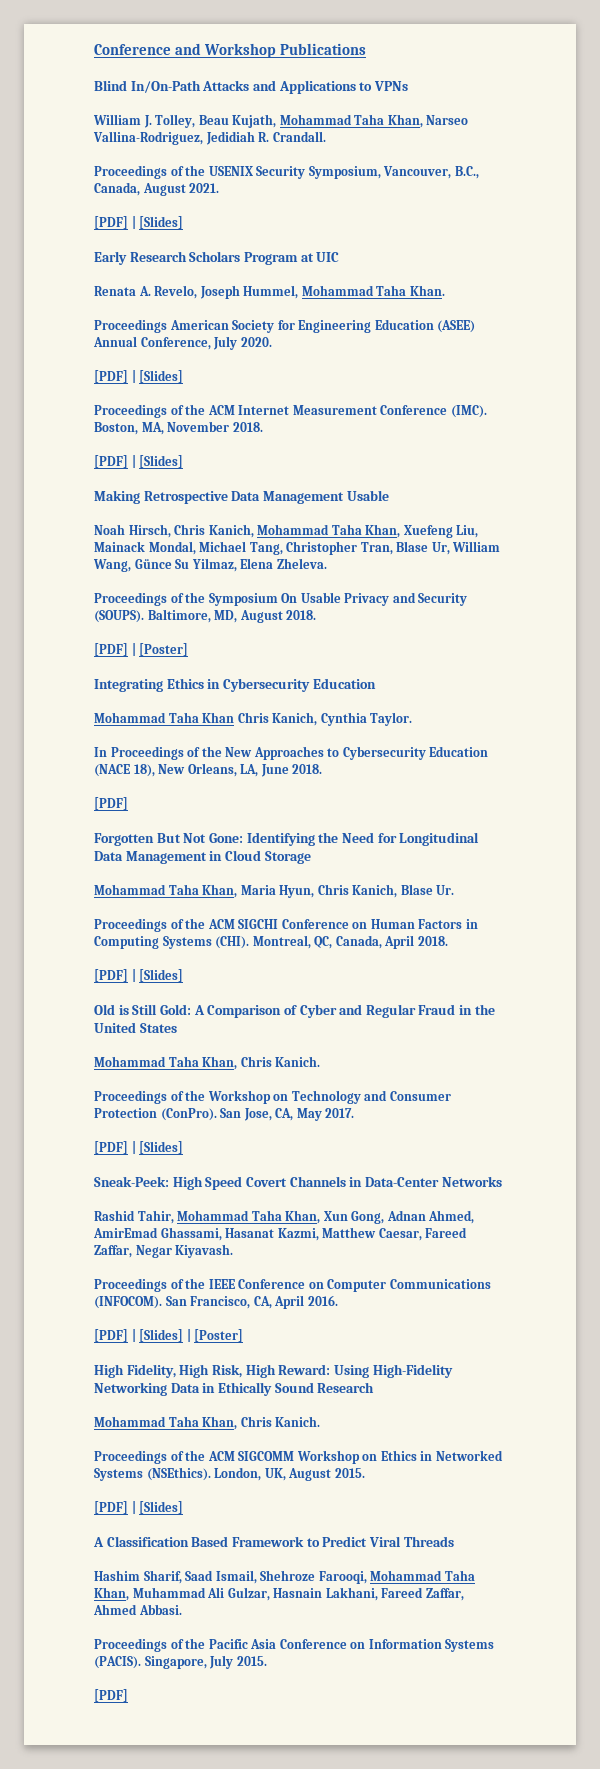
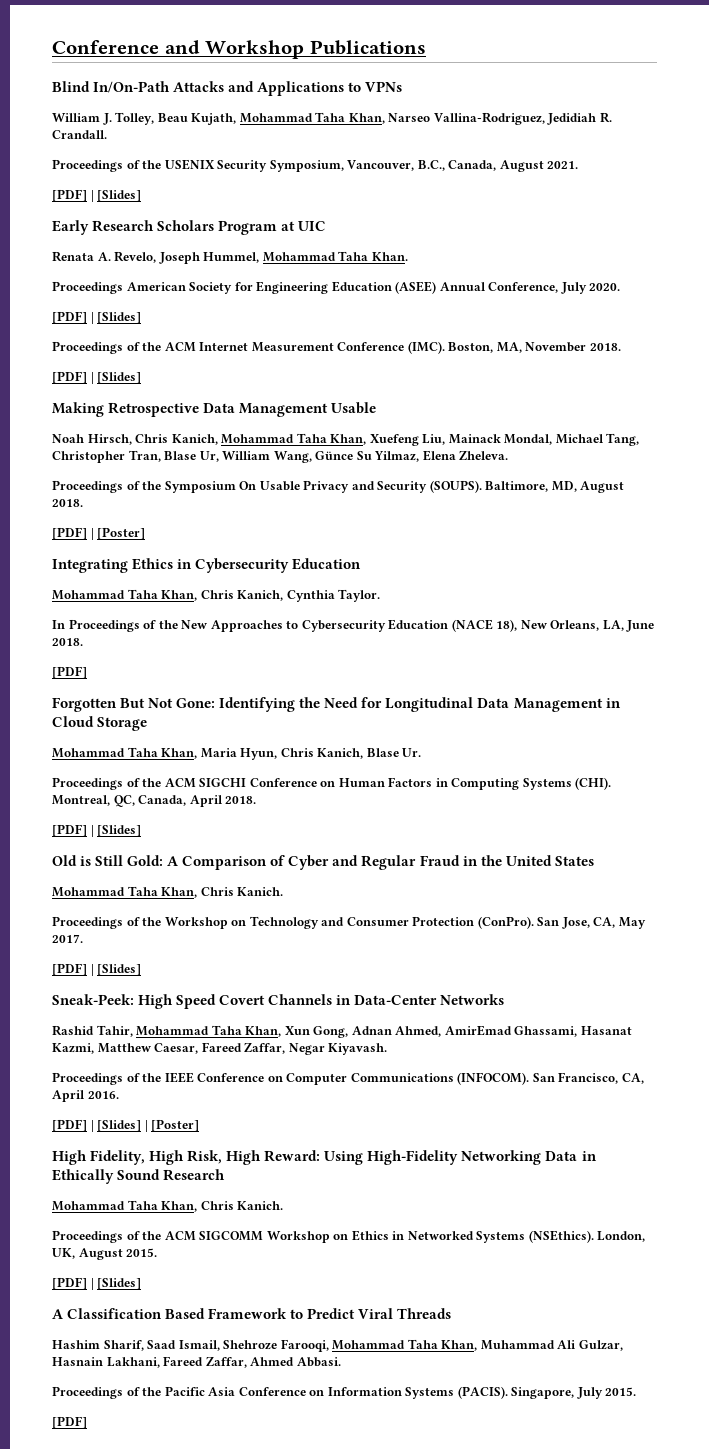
[202,712,235,723] Khan -> [161,590,198,601] Khan,

